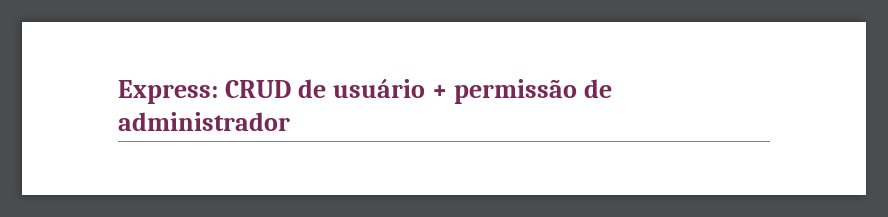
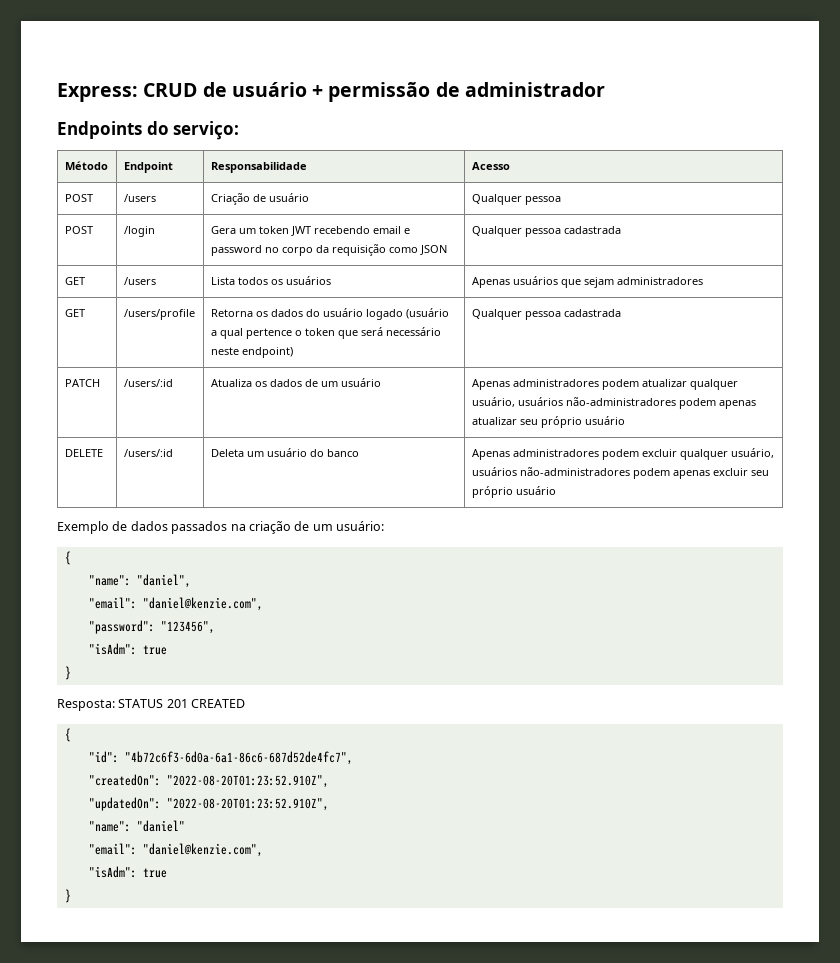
(290, 121) none -> [57,121,240,140] [64,161,108,170] [123,162,173,173] [210,162,307,173] [471,162,510,170] [64,194,93,202] [123,194,156,202] [210,193,309,205] [471,194,561,205] [64,226,93,234] [123,226,155,237] [210,226,410,236] [210,244,447,256] [471,226,621,237] [64,277,85,285] [123,277,156,285] [210,276,331,285] [471,276,703,288] [64,309,85,317] [123,309,195,320] [210,308,449,320] [210,327,441,339] [210,347,293,358] [471,309,621,320] [64,379,100,387] [123,379,173,387] [210,378,381,387] [471,379,738,390] [471,397,756,409] [471,416,625,428] [64,449,103,457] [123,449,173,457] [210,448,359,457] [471,448,774,460] [471,467,769,479] [471,486,556,498] [57,521,384,534] [64,551,71,565] [88,574,191,588] [88,597,263,611] [88,620,215,634] [88,643,167,655] [64,666,71,680] [57,699,246,711] [64,728,71,742] [88,751,353,765] [88,774,329,788] [88,797,329,811] [88,820,185,832] [88,843,263,857] [88,866,167,878] [64,889,71,903] // Endpoints do serviço: // Método | Endpoint | Responsabilidade | Acesso // POST | /users | Criação de usuário | Qualquer pessoa // POST | /login | Gera um token JWT recebendo email e password no corpo da requisição como JSON | Qualquer pessoa cadastrada // GET | /users | Lista todos os usuários | Apenas usuários que sejam administradores // GET | /users/profile | Retorna os dados do usuário logado (usuário a qual pertence o token que será necessário neste endpoint) | Qualquer pessoa cadastrada // PATCH | /users/:id | Atualiza os dados de um usuário | Apenas administradores podem atualizar qualquer usuário, usuários não-administradores podem apenas atualizar seu próprio usuário // DELETE | /users/:id | Deleta um usuário do banco | Apenas administradores podem excluir qualquer usuário, usuários não-administradores podem apenas excluir seu próprio usuário // Exemplo de dados passados na criação de um usuário: // { // "name": "daniel", // "email": "daniel@kenzie.com", // "password": "123456", // "isAdm": true // } // Resposta: STATUS 201 CREATED // { // "id": "4b72c6f3-6d0a-6a1-86c6-687d52de4fc7", // "createdOn": "2022-08-20T01:23:52.910Z", // "updatedOn": "2022-08-20T01:23:52.910Z", // "name": "daniel" // "email": "daniel@kenzie.com", // "isAdm": true // }

